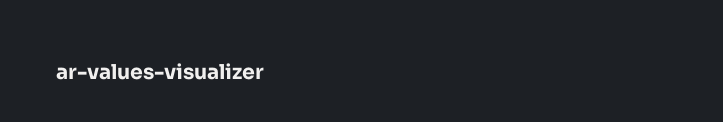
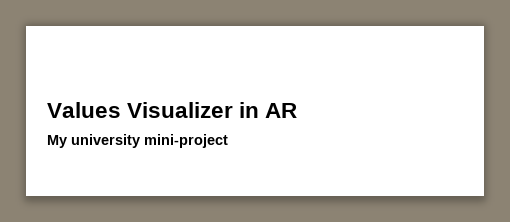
[56,63,264,80] ar-values-visualizer -> [47,102,298,118] [47,134,228,148] Values Visualizer in AR // My university mini-project

